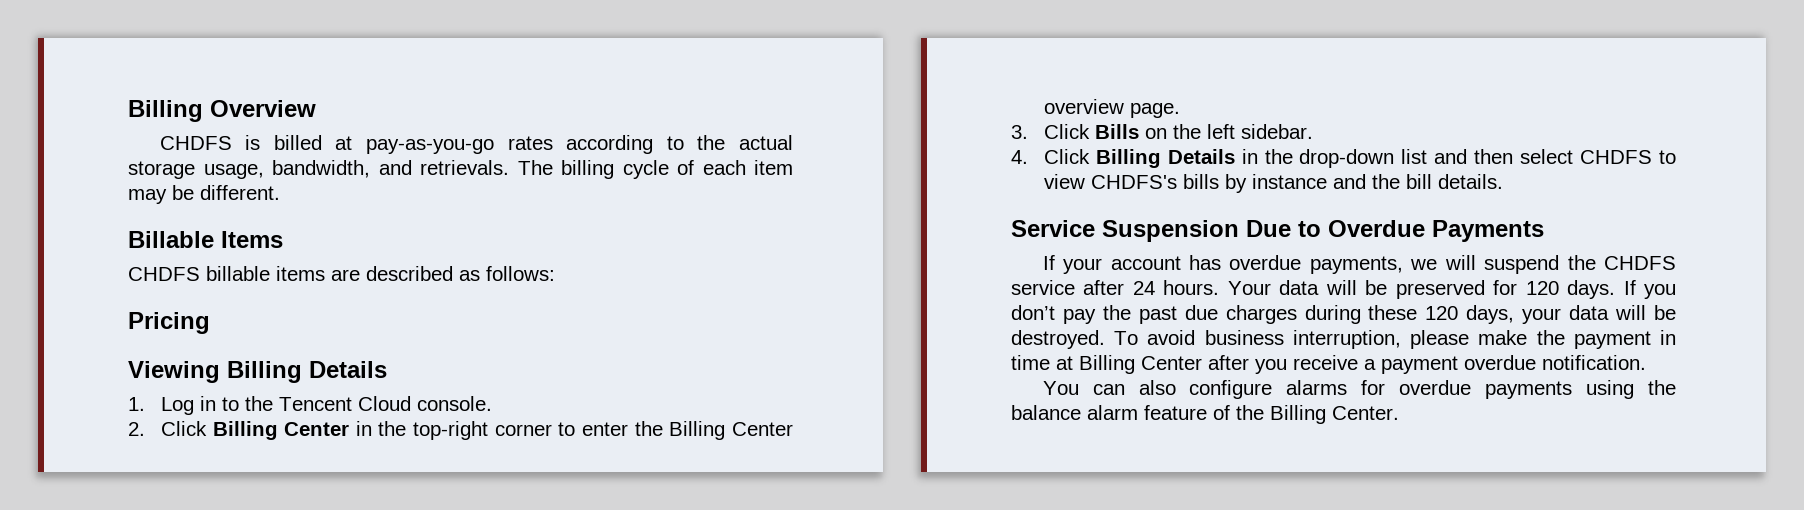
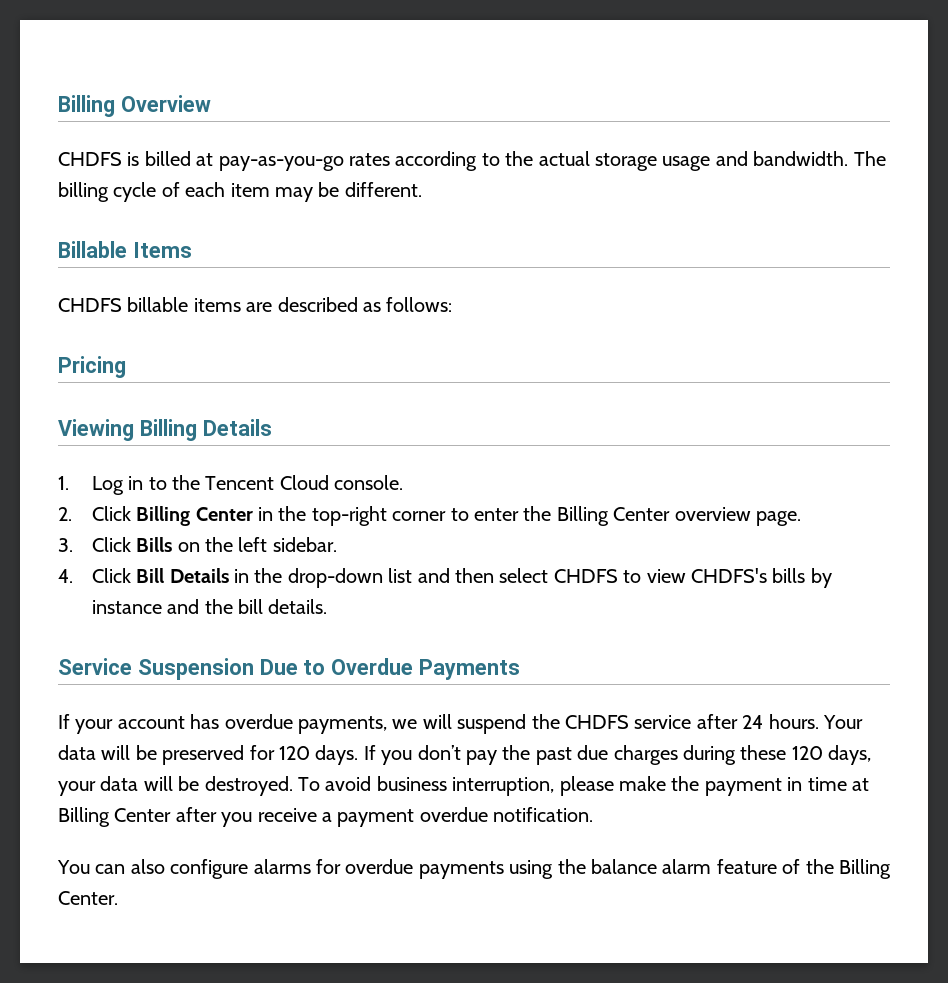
[203,160,509,179] usage, bandwidth, and retrievals. -> [662,151,849,171] usage and bandwidth.
[1095,149,1161,168] Billing -> [136,568,165,583] Bill

